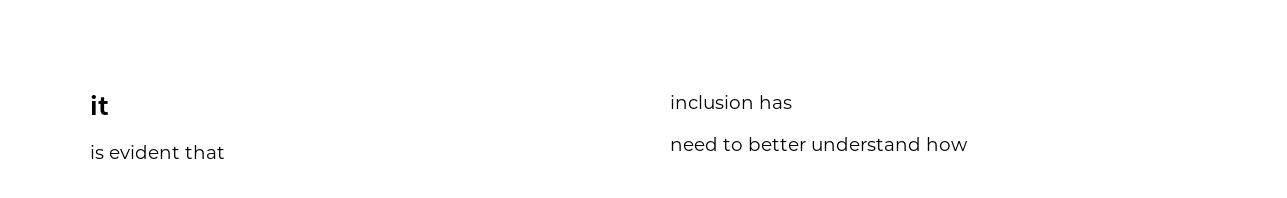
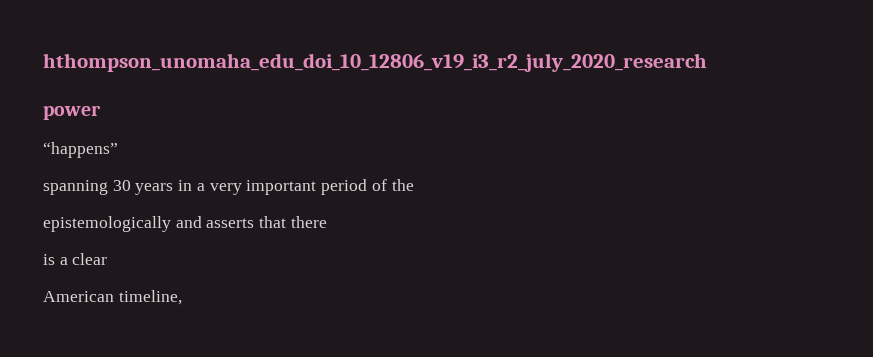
[90,95,109,115] [90,145,225,159] [670,95,792,109] [670,137,968,151] it // is evident that // inclusion has // need to better understand how -> [43,53,707,72] [43,105,101,120] [43,142,118,158] [43,179,414,195] [43,216,327,232] [43,253,108,265] [43,290,182,305] hthompson_unomaha_edu_doi_10_12806_v19_i3_r2_july_2020_research // power // “happens” // spanning 30 years in a very important period of the // epistemologically and asserts that there // is a clear // American timeline,

